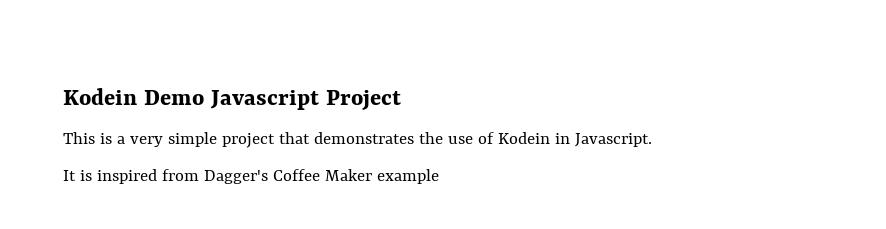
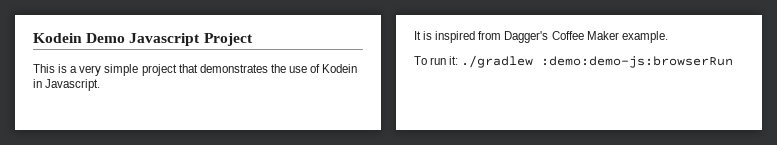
[376,169,439,184] example -> [621,31,668,43] [414,55,734,68] example. // To run it: ./gradlew :demo:demo-js:browserRun

